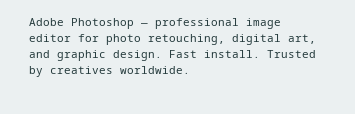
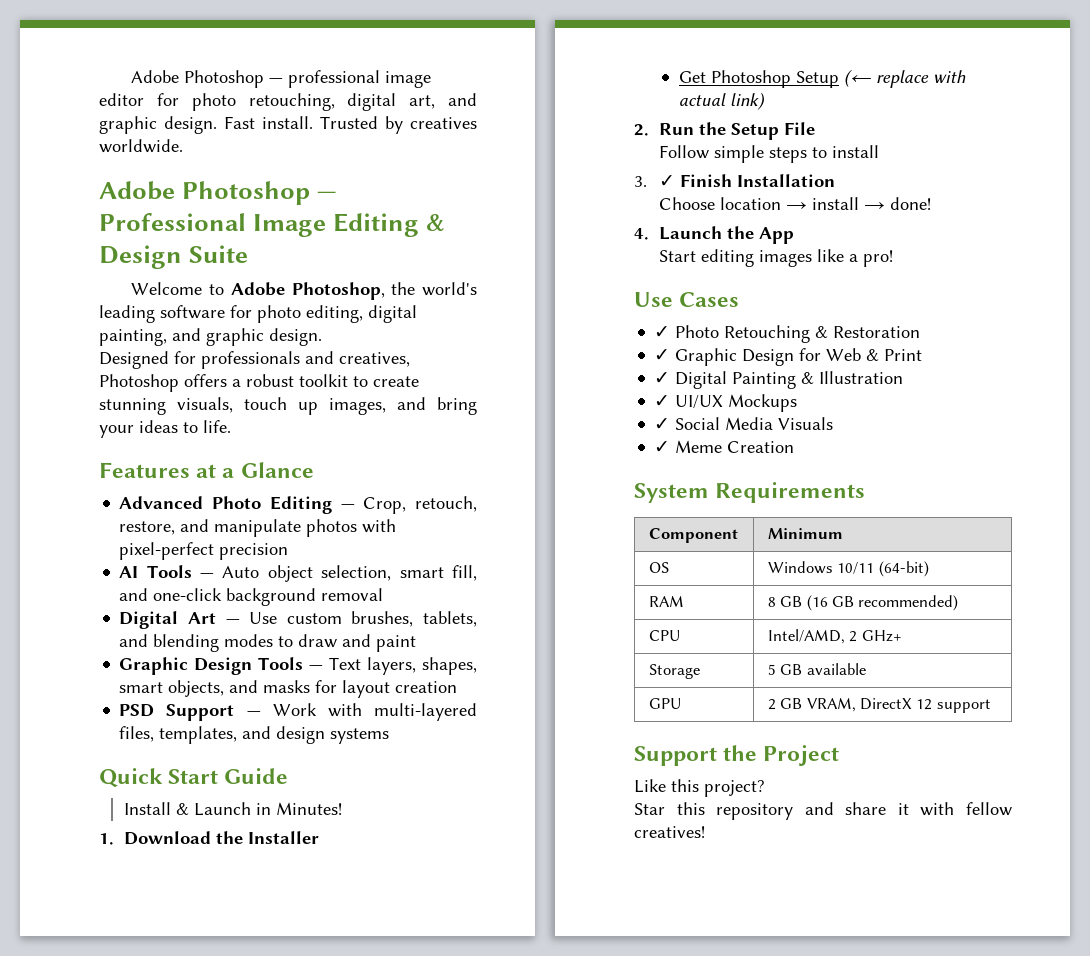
(190, 70) none -> [99,181,337,205] [99,213,446,237] [99,245,249,269] [131,282,477,300] [99,305,417,323] [99,328,322,346] [99,351,410,369] [99,374,419,392] [99,397,477,415] [99,420,231,438] [99,462,314,478] [119,496,477,514] [119,519,397,537] [119,542,289,560] [119,565,477,582] [119,588,384,606] [119,611,477,629] [119,634,417,652] [119,657,477,675] [119,680,458,698] [119,703,477,721] [119,726,390,744] [99,768,289,788] [123,802,342,816] [99,831,319,845] [678,69,966,88] [678,92,765,110] [634,122,815,140] [658,145,879,163] [634,174,835,187] [658,197,931,210] [634,226,794,244] [658,249,893,267] [634,292,740,307] [654,325,921,343] [654,348,923,366] [654,371,904,389] [654,394,798,412] [654,417,834,430] [654,440,795,453] [634,482,866,503] [648,528,738,543] [767,528,843,539] [648,562,669,573] [767,561,929,577] [648,596,684,607] [767,595,959,611] [648,630,680,641] [767,629,902,644] [648,664,700,679] [767,663,866,675] [648,698,681,709] [767,698,991,713] [634,745,840,766] [634,779,765,797] [634,802,1012,820] [634,826,705,838] // Adobe Photoshop — Professional Image Editing & Design Suite // Welcome to Adobe Photoshop, the world's leading software for photo editing, digital painting, and graphic design. // Designed for professionals and creatives, Photoshop offers a robust toolkit to create stunning visuals, touch up images, and bring your ideas to life. // Features at a Glance // Advanced Photo Editing — Crop, retouch, restore, and manipulate photos with pixel-perfect precision // AI Tools — Auto object selection, smart fill, and one-click background removal // Digital Art — Use custom brushes, tablets, and blending modes to draw and paint // Graphic Design Tools — Text layers, shapes, smart objects, and masks for layout creation // PSD Support — Work with multi-layered files, templates, and design systems // Quick Start Guide // Install & Launch in Minutes! // 1. Download the Installer // Get Photoshop Setup (← replace with actual link) // 2. Run the Setup File // Follow simple steps to install // 3. ✓ Finish Installation // Choose location → install → done! // 4. Launch the App // Start editing images like a pro! // Use Cases // ✓ Photo Retouching & Restoration // ✓ Graphic Design for Web & Print // ✓ Digital Painting & Illustration // ✓ UI/UX Mockups // ✓ Social Media Visuals // ✓ Meme Creation // System Requirements // Component | Minimum // OS | Windows 10/11 (64-bit) // RAM | 8 GB (16 GB recommended) // CPU | Intel/AMD, 2 GHz+ // Storage | 5 GB available // GPU | 2 GB VRAM, DirectX 12 support // Support the Project // Like this project? // Star this repository and share it with fellow creatives!

